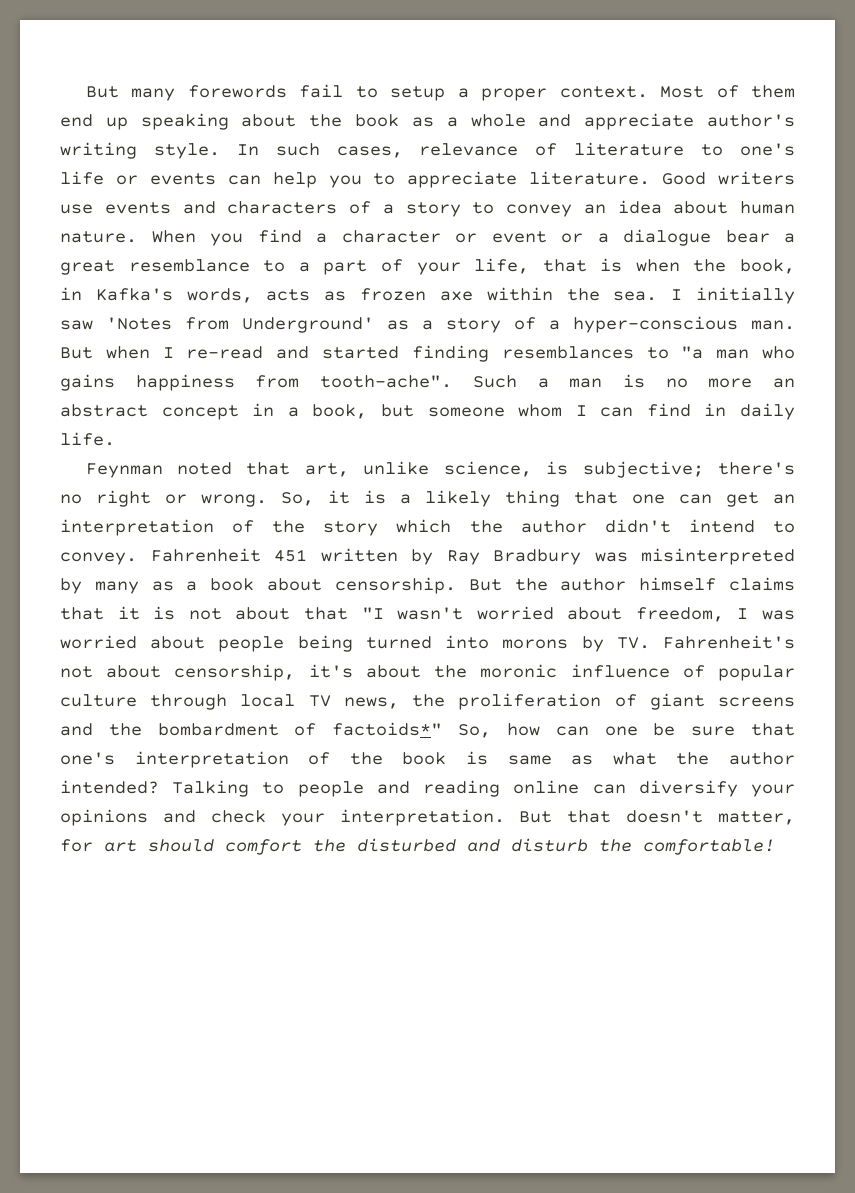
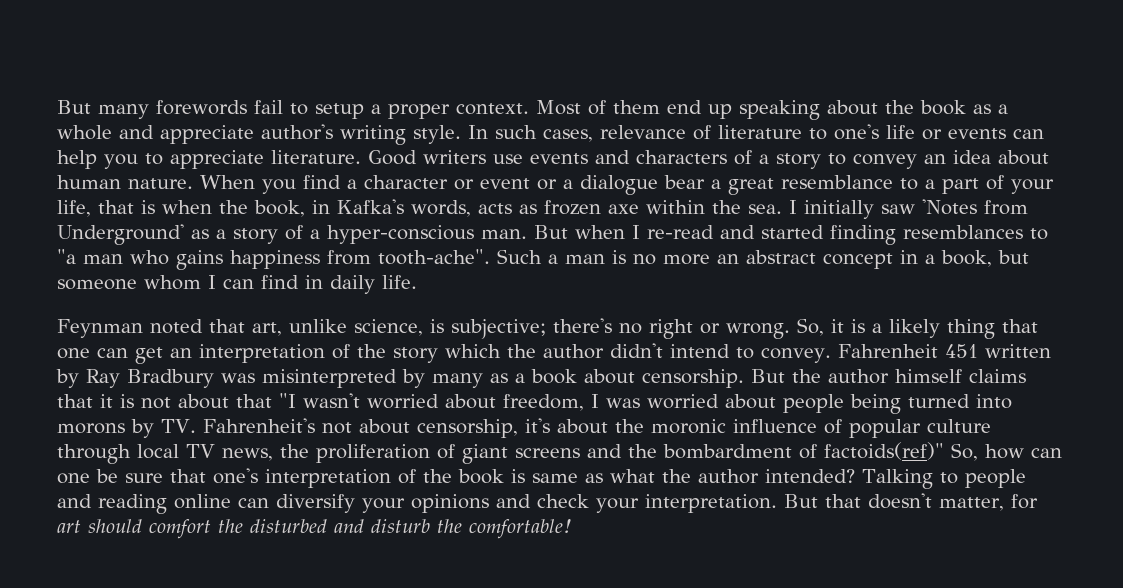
[332,722,443,736] factoids*" -> [824,442,944,460] factoids(ref)"

